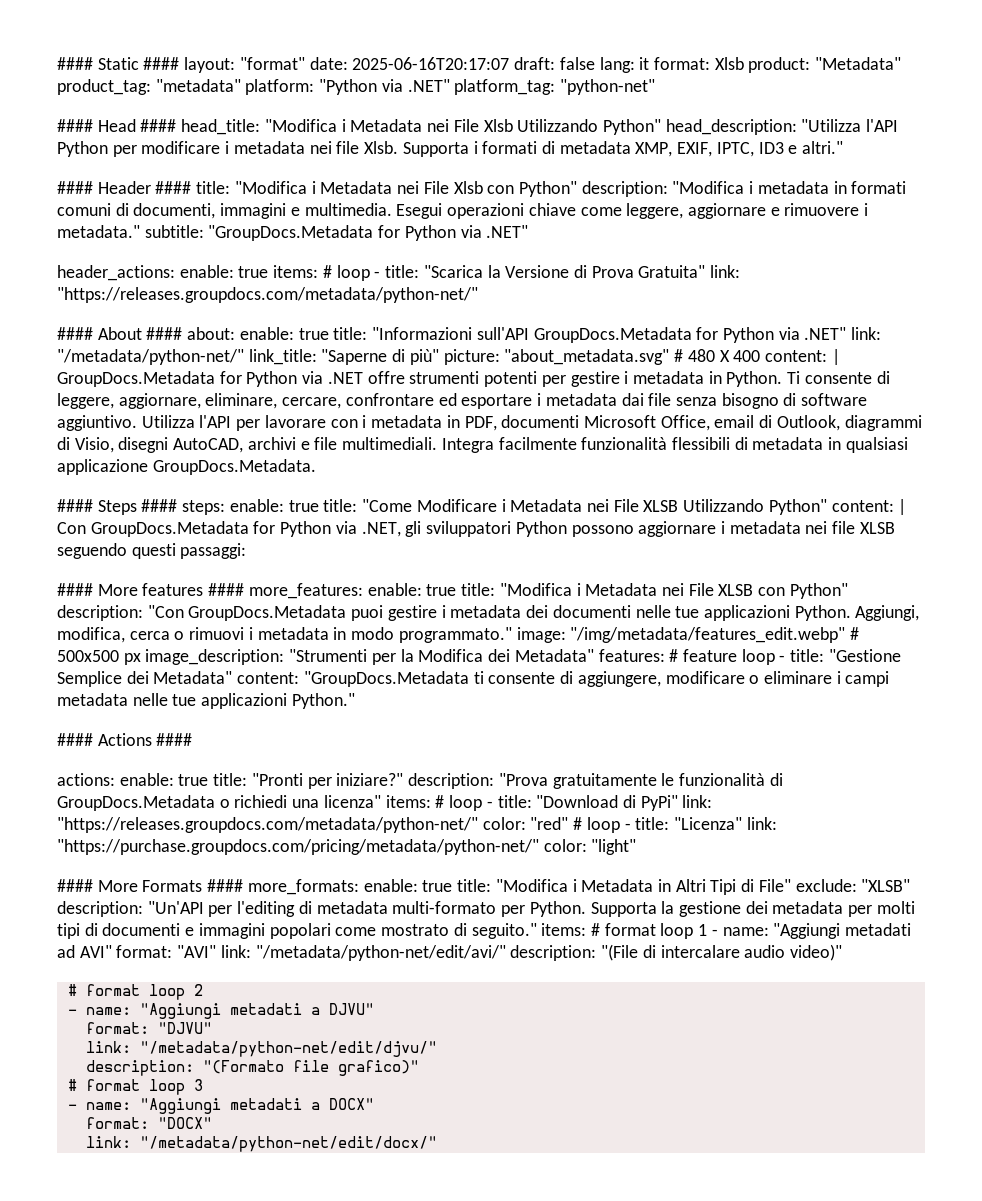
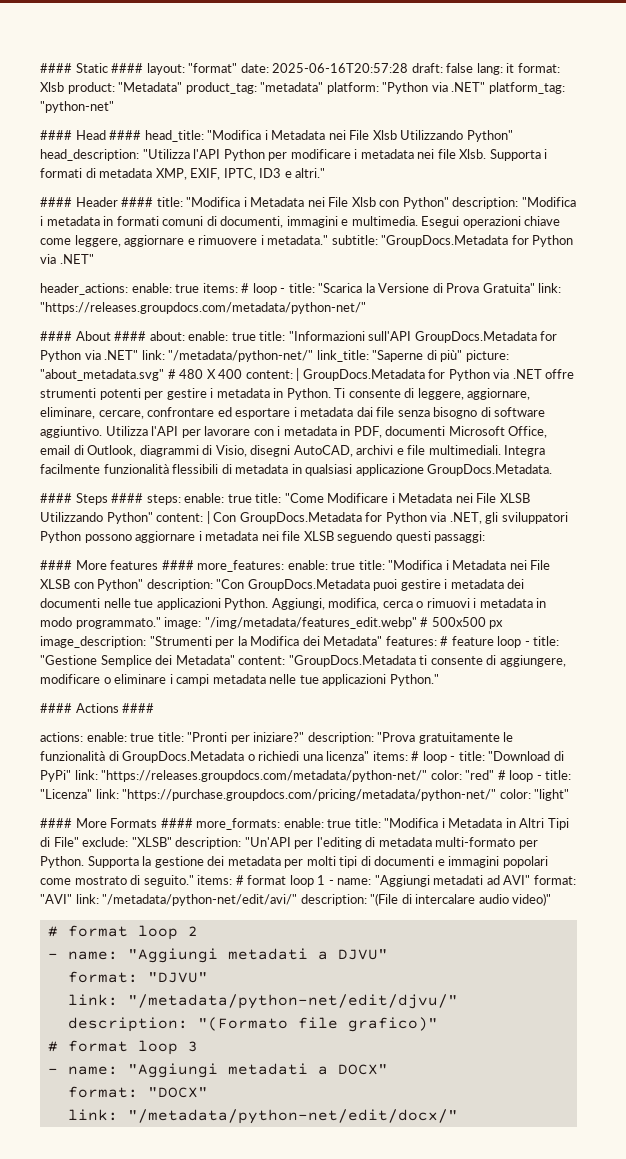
[352,57,510,70] 2025-06-16T20:17:07 -> [272,63,409,73] 2025-06-16T20:57:28

